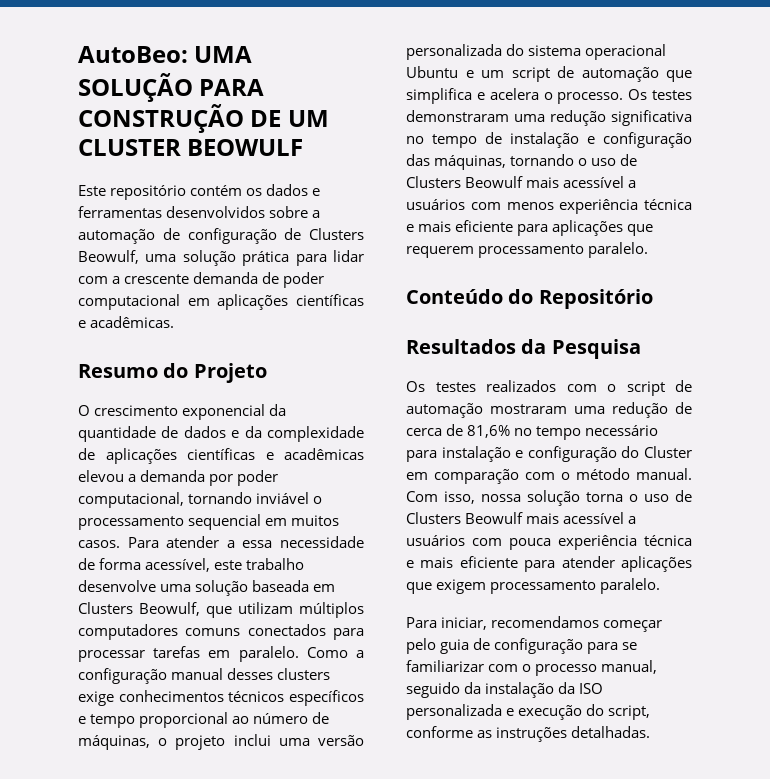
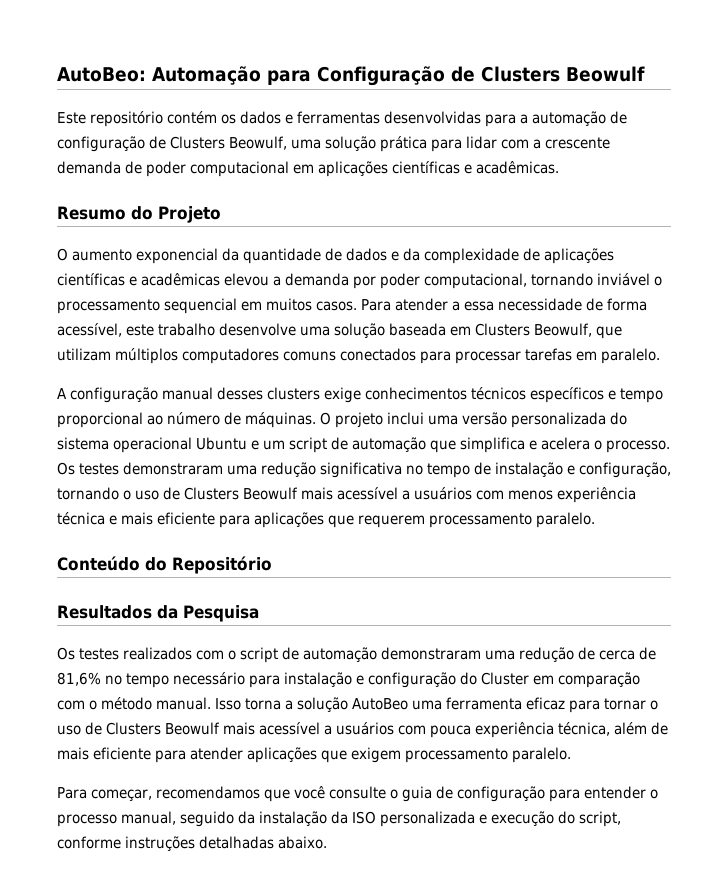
[194,46,253,63] [78,73,265,102] [78,104,329,133] [78,139,304,156] UMA SOLUÇÃO PARA CONSTRUÇÃO DE UM CLUSTER BEOWULF -> [152,66,645,86] Automação para Configuração de Clusters Beowulf
[166,206,309,218] desenvolvidos sobre -> [384,111,516,127] desenvolvidas para
[94,405,179,416] crescimento -> [72,249,132,261] aumento
[306,647,364,658] Como a -> [57,388,67,399] // A
[78,735,168,750] máquinas, o -> [245,412,331,428] máquinas. O
[603,132,692,148] [406,154,507,170] configuração das máquinas, -> [579,462,671,478] configuração,
[490,404,567,414] mostraram -> [381,647,481,660] demonstraram
[406,490,623,506] Com isso, nossa solução torna -> [215,697,646,713] Isso torna a solução AutoBeo uma ferramenta eficaz para tornar
[644,535,692,546] [406,560,414,568] técnica e -> [558,722,668,736] técnica, além de
[441,616,663,632] [406,638,436,654] iniciar, recomendamos começar pelo -> [91,786,398,802] começar, recomendamos que você consulte o
[622,642,638,650] [406,660,519,672] se familiarizar com -> [584,786,646,799] entender
[477,726,651,742] as instruções detalhadas. -> [125,836,327,851] instruções detalhadas abaixo.

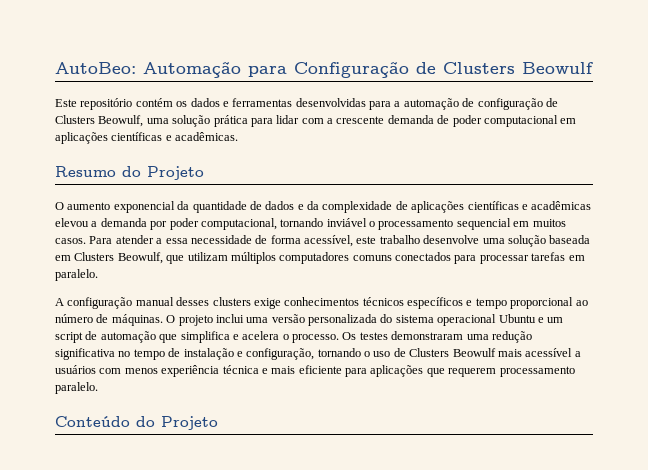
[172,556,272,574] [57,605,259,622] [57,647,656,663] [57,672,640,688] [57,697,658,713] [57,722,668,738] [57,747,571,763] [57,786,658,802] [57,811,621,827] [57,836,327,851] Repositório // Resultados da Pesquisa // Os testes realizados com o script de automação demonstraram uma redução de cerca de 81,6% no tempo necessário para instalação e configuração do Cluster em comparação com o método manual. Isso torna a solução AutoBeo uma ferramenta eficaz para tornar o uso de Clusters Beowulf mais acessível a usuários com pouca experiência técnica, além de mais eficiente para atender aplicações que exigem processamento paralelo. // Para começar, recomendamos que você consulte o guia de configuração para entender o processo manual, seguido da instalação da ISO personalizada e execução do script, conforme instruções detalhadas abaixo. -> [161,416,218,430] Projeto

